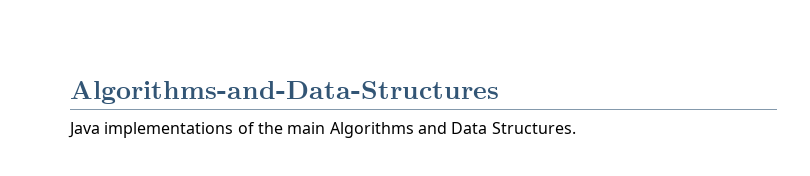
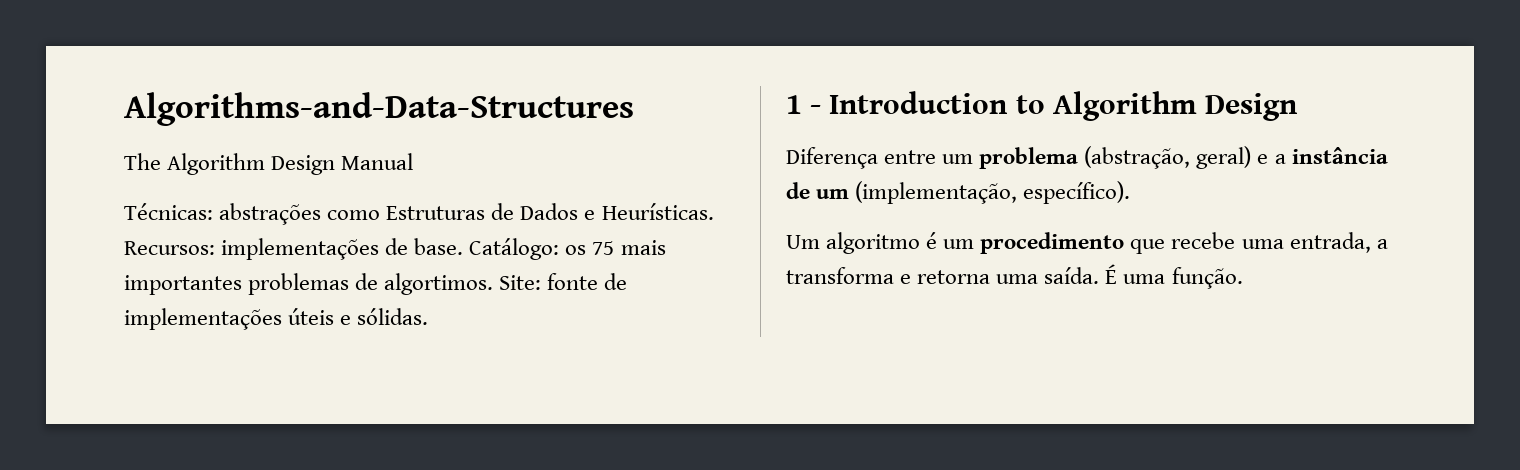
[68,122,576,138] Java implementations of the main Algorithms and Data Structures. -> [124,153,414,175] [124,203,714,225] [124,238,666,260] [124,273,628,295] [124,308,429,330] [786,91,1299,121] [786,146,1388,169] [786,181,1131,204] [786,232,1388,254] [786,264,1243,289] The Algorithm Design Manual // Técnicas: abstrações como Estruturas de Dados e Heurísticas. Recursos: implementações de base. Catálogo: os 75 mais importantes problemas de algortimos. Site: fonte de implementações úteis e sólidas. // 1 - Introduction to Algorithm Design // Diferença entre um problema (abstração, geral) e a instância de um (implementação, específico). // Um algoritmo é um procedimento que recebe uma entrada, a transforma e retorna uma saída. É uma função.

